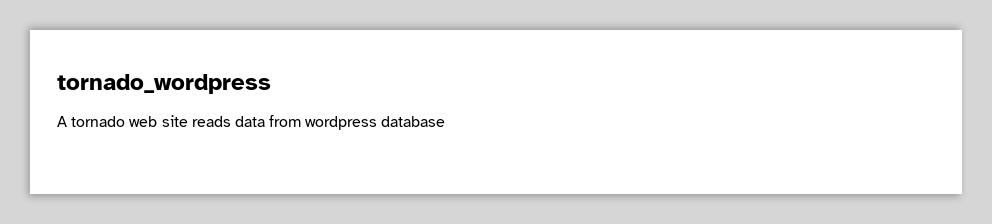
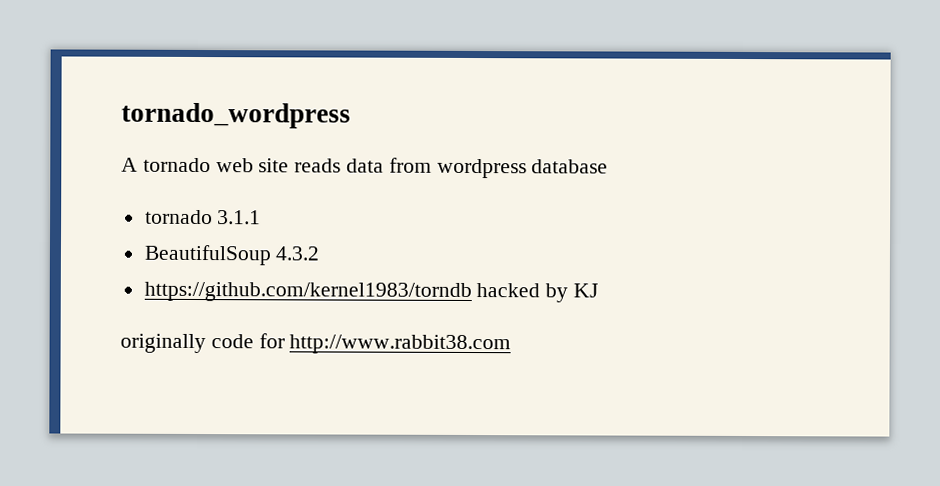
(446, 121) none -> [144,209,262,225] [143,244,320,266] [143,281,599,303] [120,333,512,355] // tornado 3.1.1 // BeautifulSoup 4.3.2 // https://github.com/kernel1983/torndb hacked by KJ // originally code for http://www.rabbit38.com

